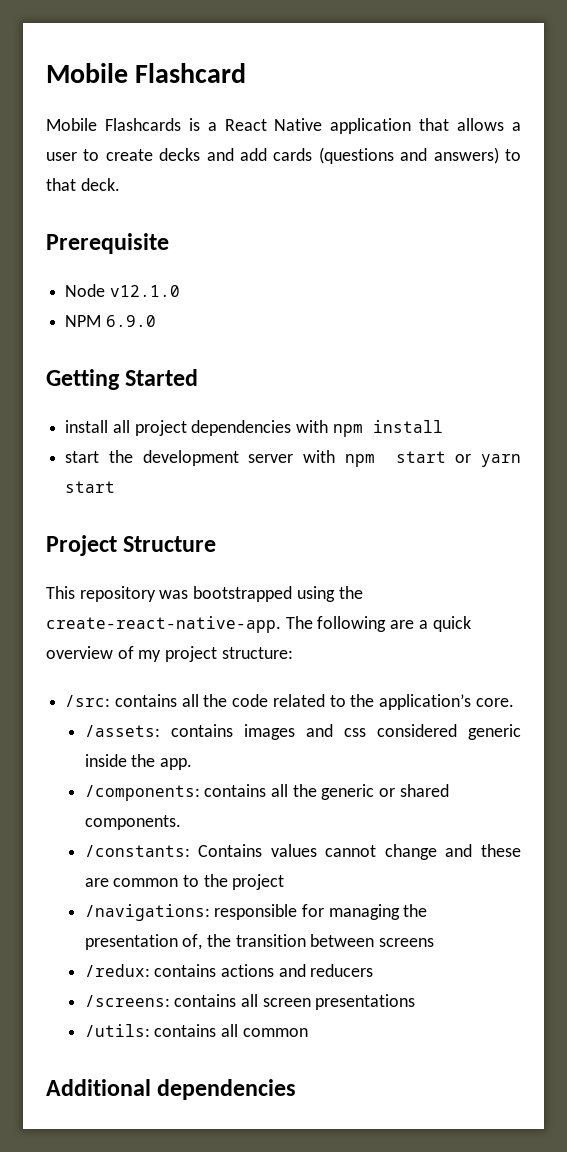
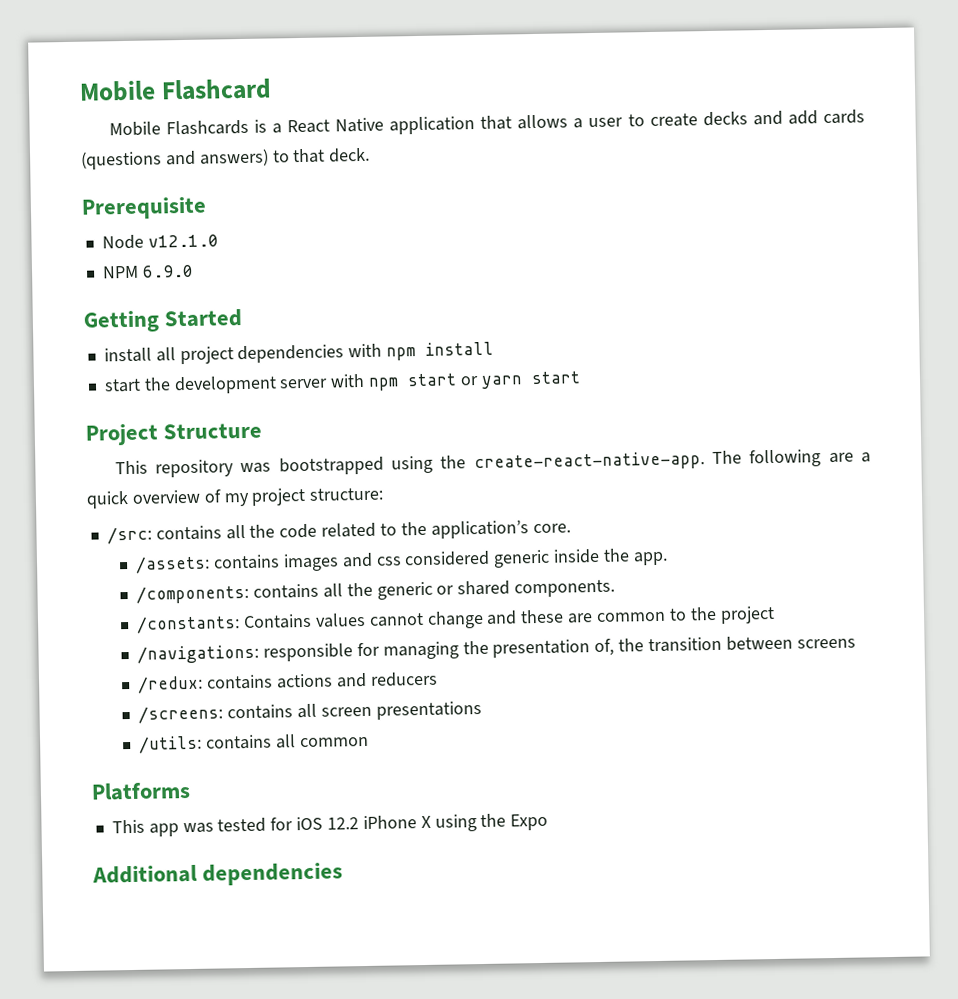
(308, 1032) none -> [91,781,191,801] [111,813,549,837] // Platforms // This app was tested for iOS 12.2 iPhone X using the Expo

